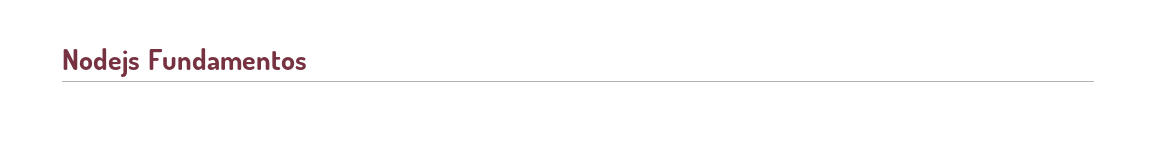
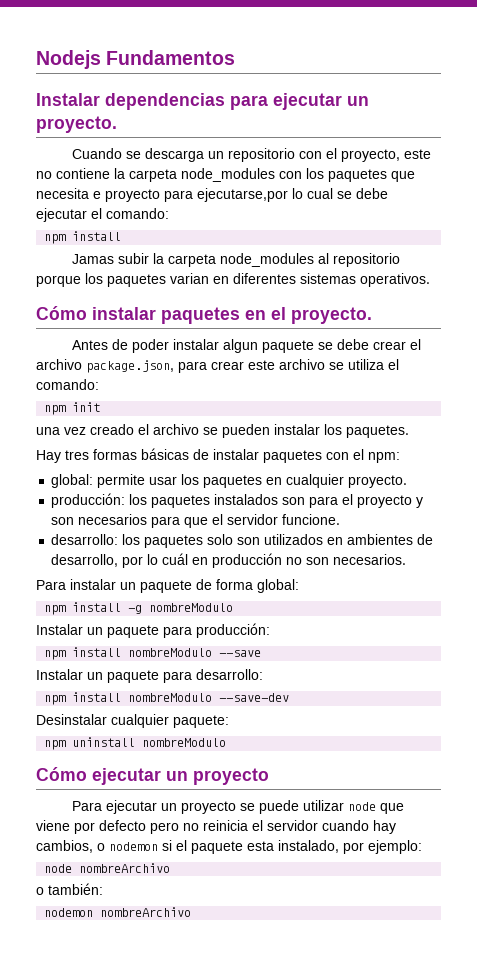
(307, 59) none -> [36,93,369,110] [36,116,117,133] [71,148,431,162] [36,168,415,182] [36,188,388,202] [36,208,169,222] [44,231,122,244] [71,253,400,267] [36,273,430,287] [36,306,372,324] [71,339,421,353] [36,359,399,373] [36,379,99,390] [44,402,101,415] [36,424,409,438] [36,448,400,463] [51,474,408,488] [51,493,424,508] [51,514,341,528] [51,534,434,548] [51,553,407,568] [36,579,299,593] [44,602,234,615] [36,623,270,638] [44,647,262,660] [36,669,263,683] [44,692,290,705] [36,714,229,728] [44,737,227,750] [36,767,269,785] [71,800,404,814] [36,820,396,834] [36,840,422,854] [44,863,171,873] [36,883,103,895] [44,907,192,917] // Instalar dependencias para ejecutar un proyecto. // Cuando se descarga un repositorio con el proyecto, este no contiene la carpeta node_modules con los paquetes que necesita e proyecto para ejecutarse,por lo cual se debe ejecutar el comando: // npm install // Jamas subir la carpeta node_modules al repositorio porque los paquetes varian en diferentes sistemas operativos. // Cómo instalar paquetes en el proyecto. // Antes de poder instalar algun paquete se debe crear el archivo package.json, para crear este archivo se utiliza el comando: // npm init // una vez creado el archivo se pueden instalar los paquetes. // Hay tres formas básicas de instalar paquetes con el npm: // global: permite usar los paquetes en cualquier proyecto. // producción: los paquetes instalados son para el proyecto y son necesarios para que el servidor funcione. // desarrollo: los paquetes solo son utilizados en ambientes de desarrollo, por lo cuál en producción no son necesarios. // Para instalar un paquete de forma global: // npm install -g nombreModulo // Instalar un paquete para producción: // npm install nombreModulo --save // Instalar un paquete para desarrollo: // npm install nombreModulo --save-dev // Desinstalar cualquier paquete: // npm uninstall nombreModulo // Cómo ejecutar un proyecto // Para ejecutar un proyecto se puede utilizar node que viene por defecto pero no reinicia el servidor cuando hay cambios, o nodemon si el paquete esta instalado, por ejemplo: // node nombreArchivo // o también: // nodemon nombreArchivo

